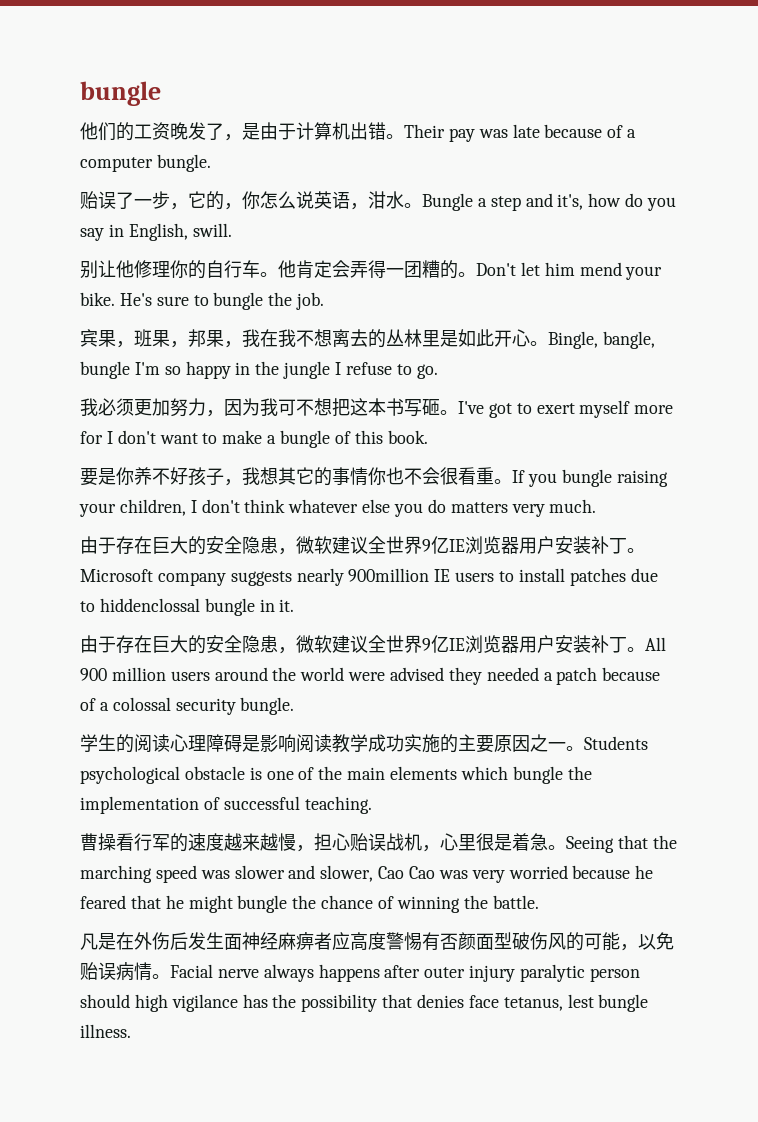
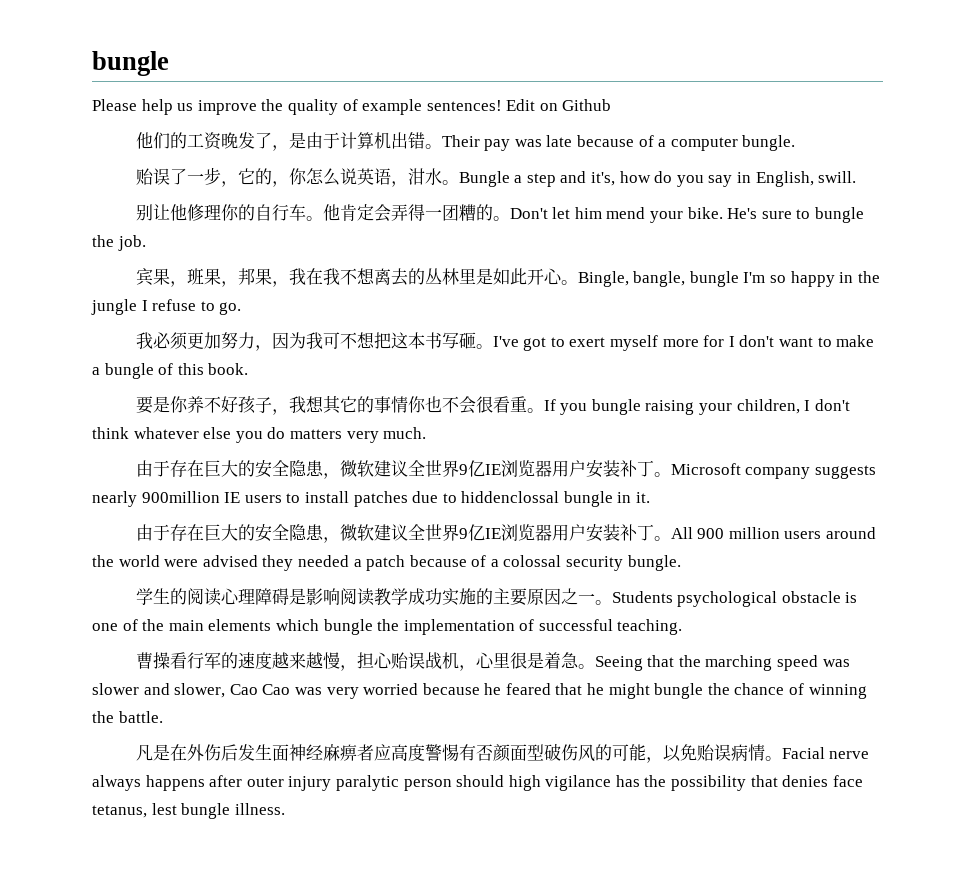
[80,81,161,106] bungle -> [92,51,169,76] [92,99,612,115] bungle // Please help us improve the quality of example sentences! Edit on Github

